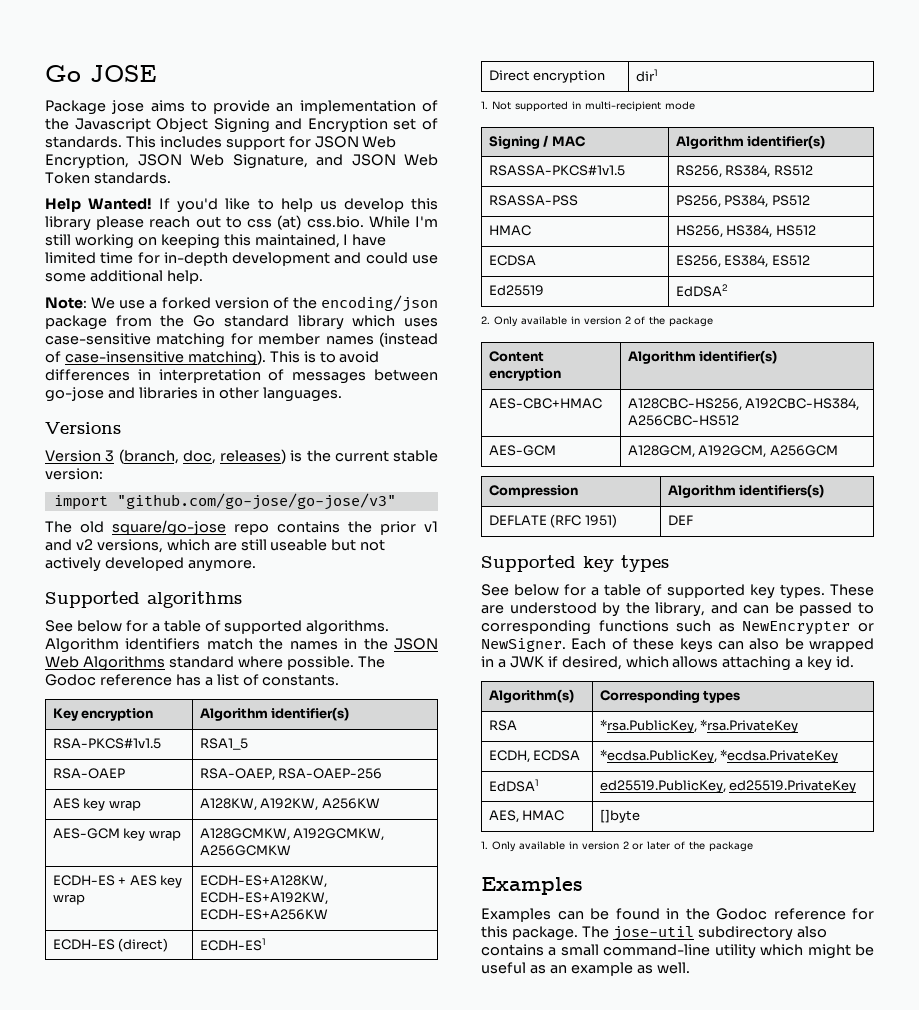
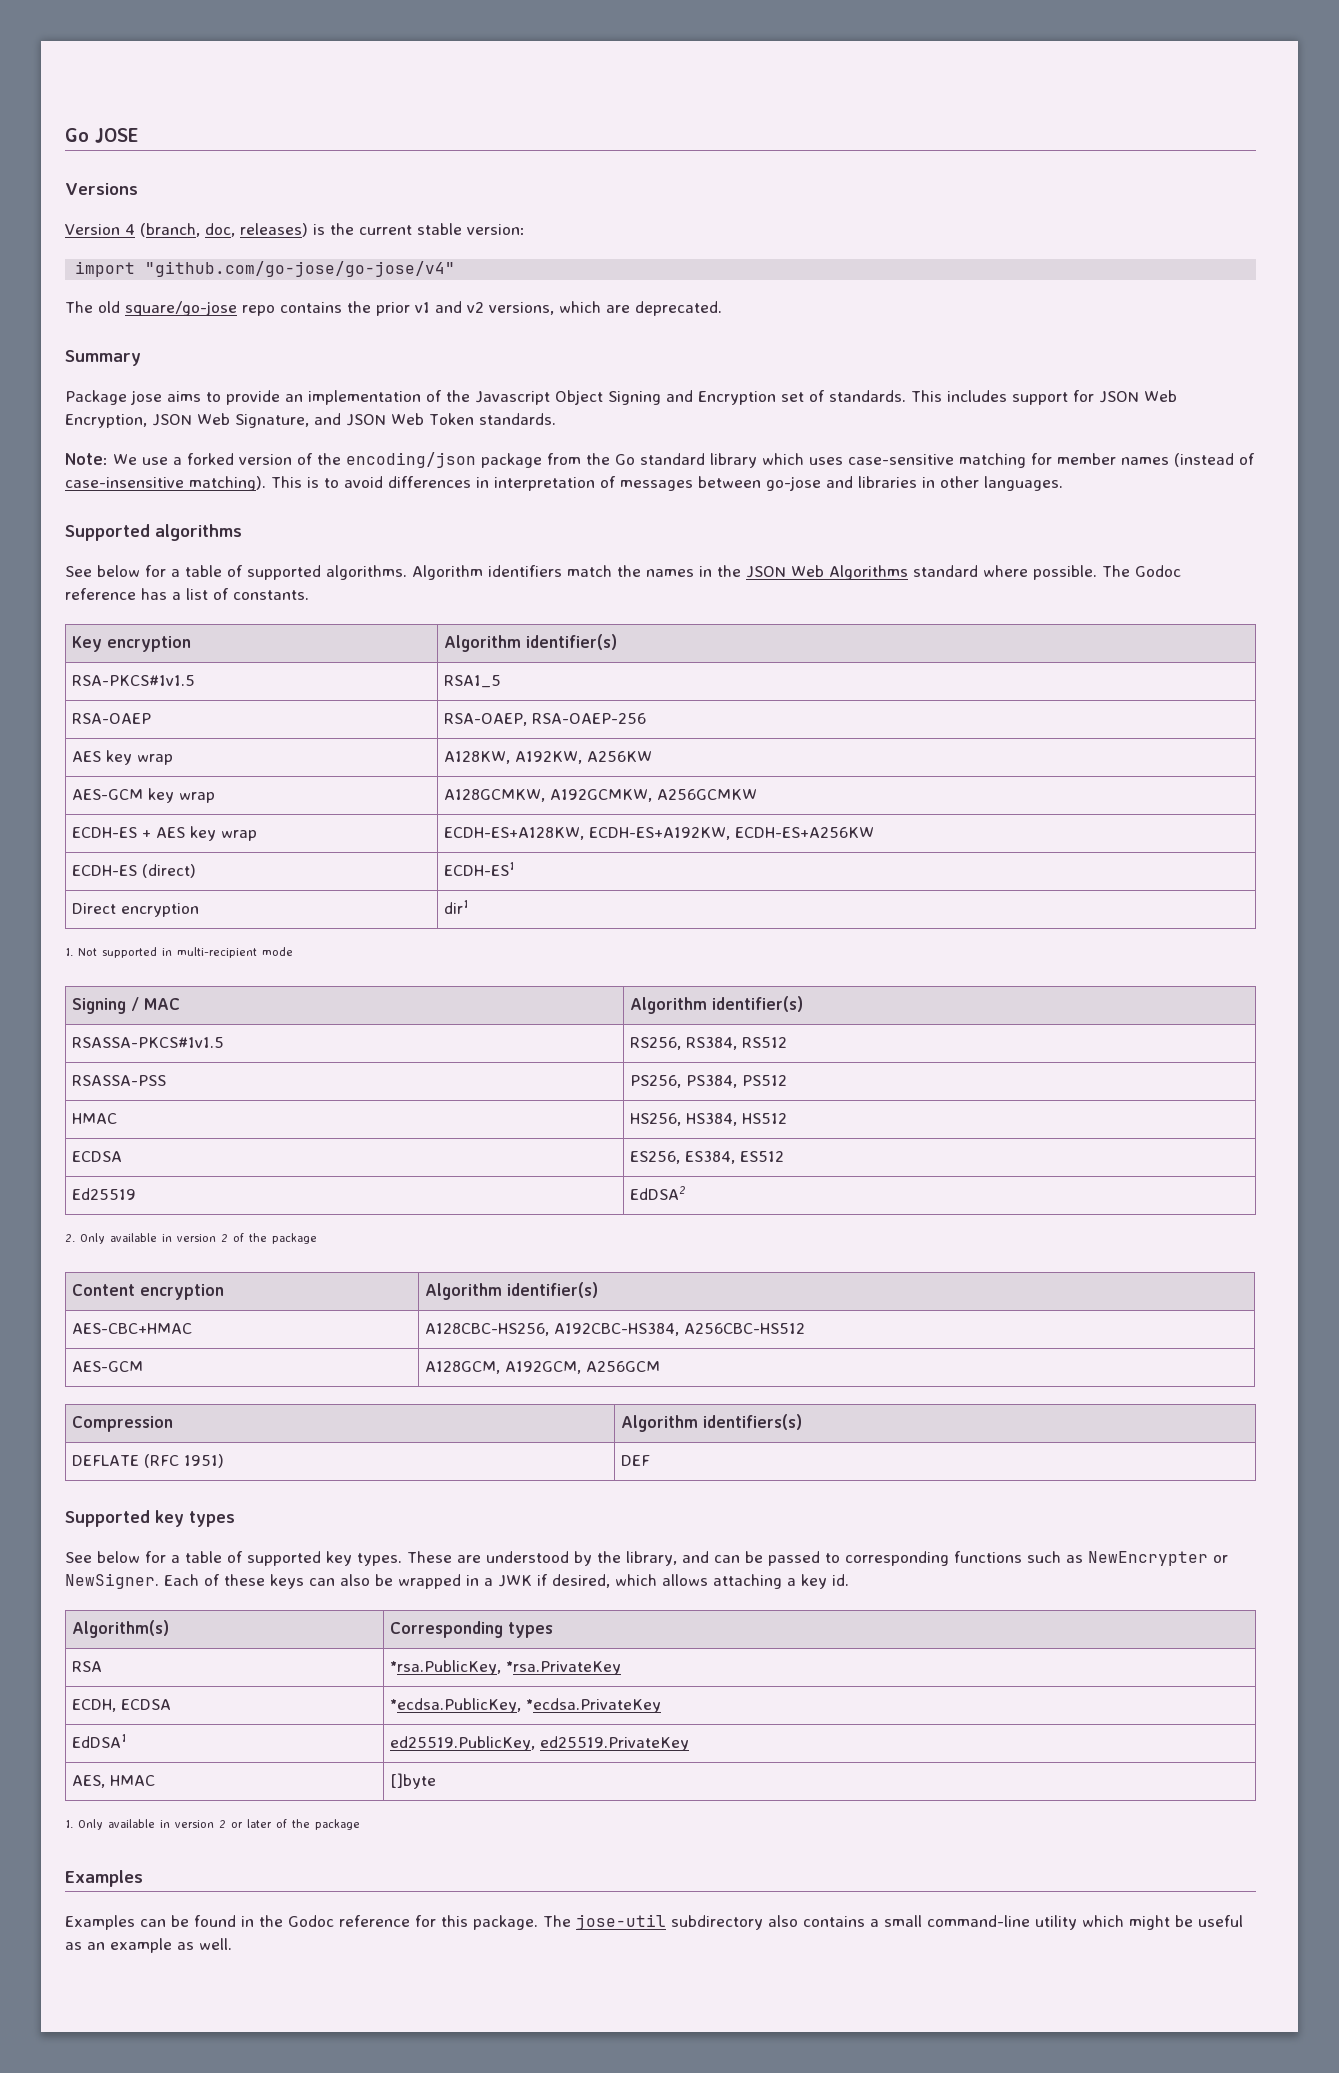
(157, 73) none -> [65,183,138,195] [65,223,525,237] [75,261,456,277] [65,301,722,316] [65,350,141,366] // Versions // Version 4 (branch, doc, releases) is the current stable version: // import "github.com/go-jose/go-jose/v4" // The old square/go-jose repo contains the prior v1 and v2 versions, which are deprecated. // Summary
[45,198,438,213] [45,215,439,231] [45,234,387,249] [45,252,438,266] [45,270,203,284] // Help Wanted! If you'd like to help us develop this library please reach out to css (at) css.bio. While I'm still working on keeping this maintained, I have limited time for in-depth development and could use some additional help. -> (556, 419) none
[45,422,121,434] [45,449,438,464] [45,468,103,480] [53,493,396,510] [45,520,438,536] [45,539,386,553] [45,557,256,572] // Versions // Version 3 (branch, doc, releases) is the current stable version: // import "github.com/go-jose/go-jose/v3" // The old square/go-jose repo contains the prior v1 and v2 versions, which are still useable but not actively developed anymore. -> (1063, 483) none

